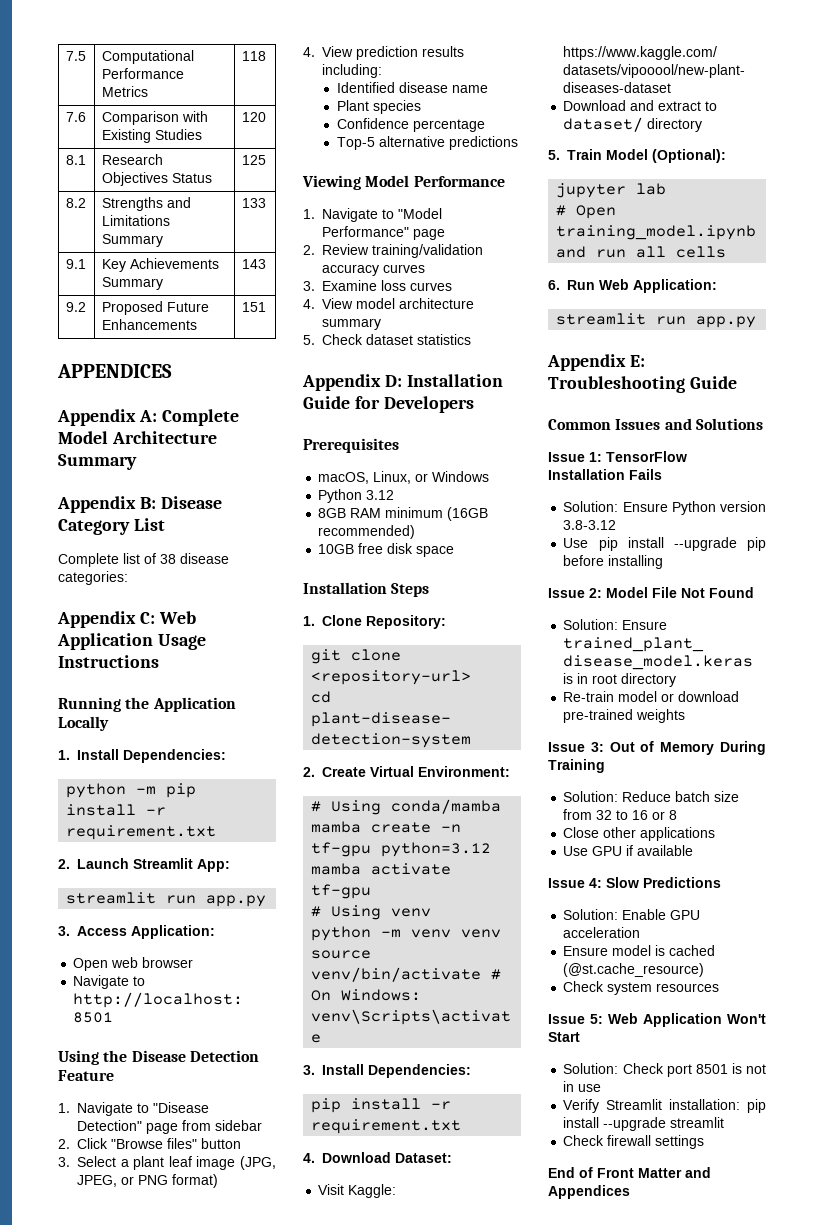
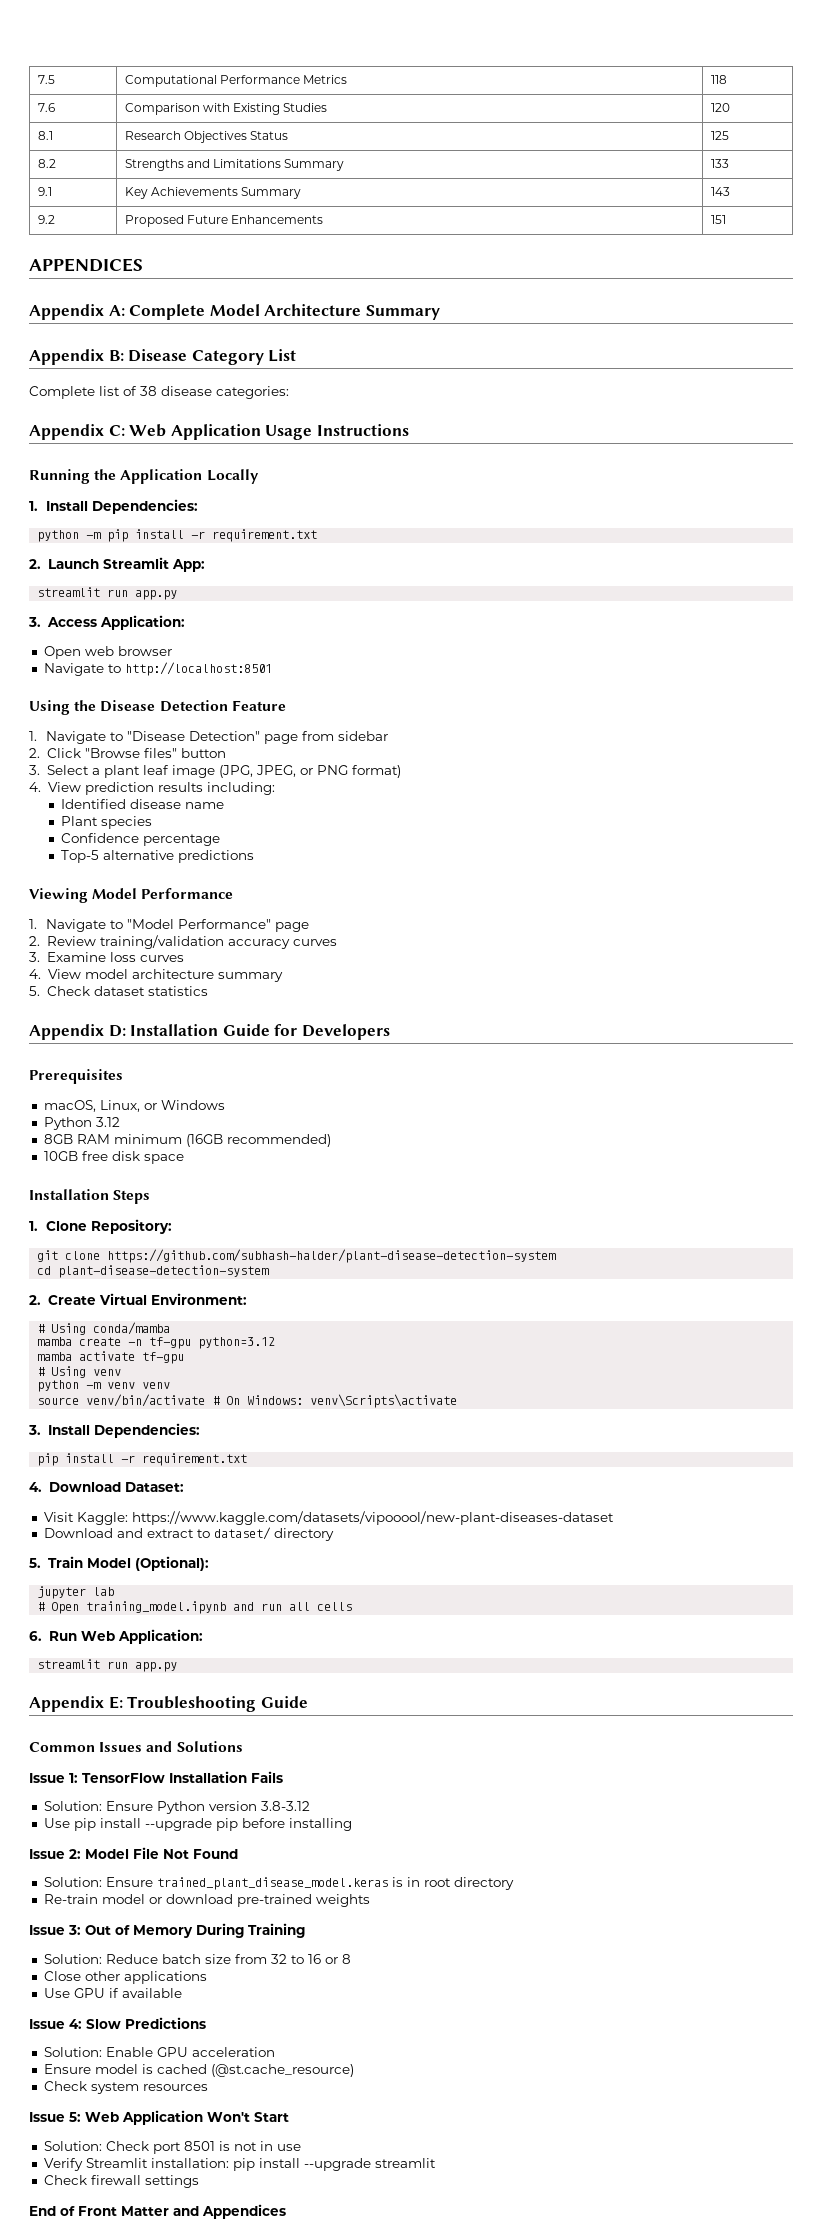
[311,670,472,685] <repository-url> -> [107,1249,557,1263] https://github.com/subhash-halder/plant-disease-detection-system

